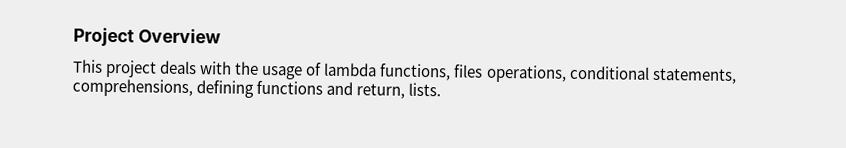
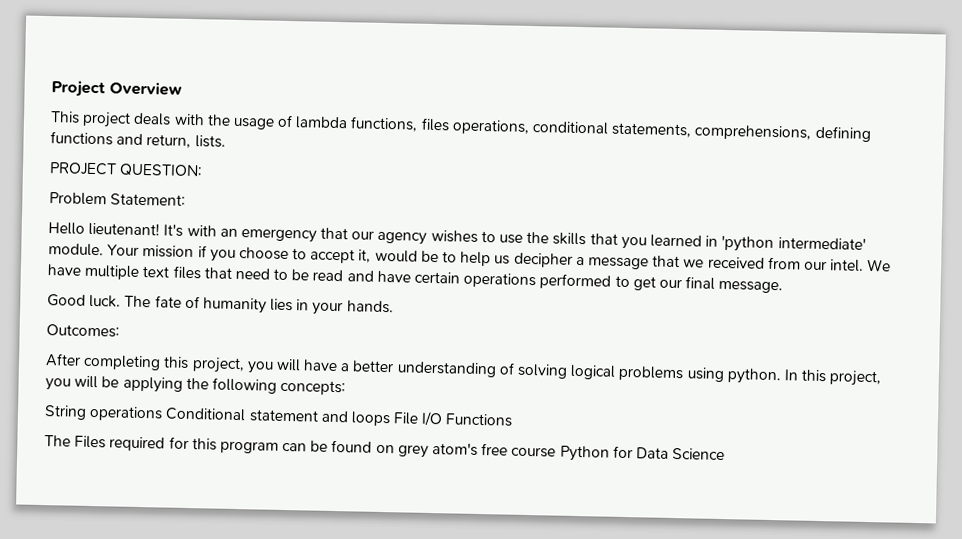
(442, 89) none -> [49,162,204,178] [49,192,187,206] [48,221,866,253] [48,243,892,272] [47,264,784,294] [47,294,394,316] [46,324,120,338] [45,353,882,387] [45,375,347,396] [44,405,514,427] [44,435,726,462] // PROJECT QUESTION: // Problem Statement: // Hello lieutenant! It's with an emergency that our agency wishes to use the skills that you learned in 'python intermediate' module. Your mission if you choose to accept it, would be to help us decipher a message that we received from our intel. We have multiple text files that need to be read and have certain operations performed to get our final message. // Good luck. The fate of humanity lies in your hands. // Outcomes: // After completing this project, you will have a better understanding of solving logical problems using python. In this project, you will be applying the following concepts: // String operations Conditional statement and loops File I/O Functions // The Files required for this program can be found on grey atom's free course Python for Data Science

